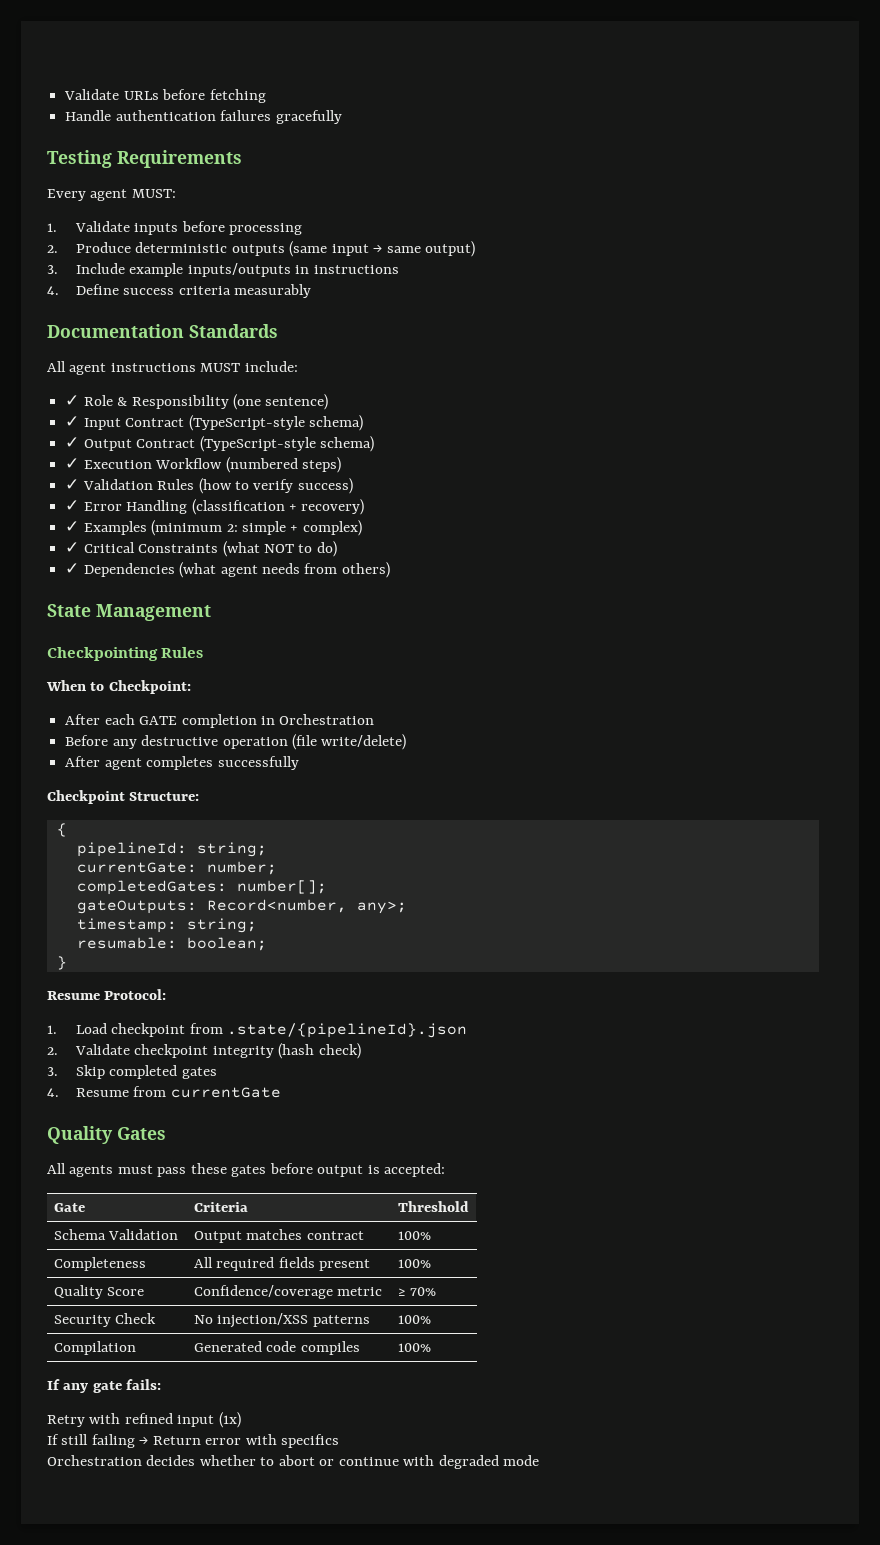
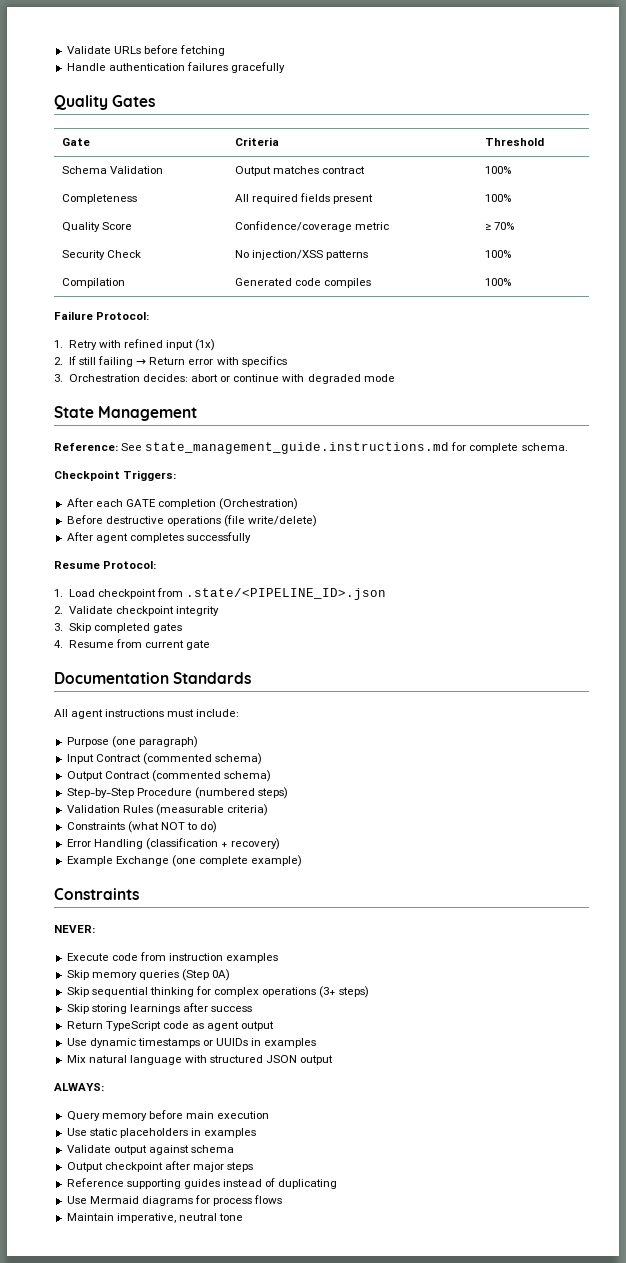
[47,150,242,168] [47,189,176,201] [47,221,303,235] [47,241,476,257] [47,263,399,277] [47,284,312,298] [47,324,278,338] [47,361,298,375] [65,394,329,410] [65,415,363,431] [65,436,374,452] [65,457,341,473] [65,478,353,494] [65,499,365,515] [65,520,362,536] [65,541,337,557] [65,562,390,578] [47,604,211,621] [47,647,204,661] [46,680,191,694] [65,714,375,728] [65,734,407,750] [65,756,299,770] [47,790,200,804] [56,823,67,837] [76,842,267,857] [76,861,277,875] [76,880,327,895] [76,899,407,914] [76,918,257,933] [76,937,267,951] [56,956,67,970] [47,989,167,1000] [47,1023,468,1038] [47,1043,361,1059] [47,1065,217,1079] [47,1086,281,1098] [47,1126,166,1144] [47,1163,446,1177] Testing Requirements // Every agent MUST: // 1. Validate inputs before processing // 2. Produce deterministic outputs (same input → same output) // 3. Include example inputs/outputs in instructions // 4. Define success criteria measurably // Documentation Standards // All agent instructions MUST include: // ✓ Role & Responsibility (one sentence) // ✓ Input Contract (TypeScript-style schema) // ✓ Output Contract (TypeScript-style schema) // ✓ Execution Workflow (numbered steps) // ✓ Validation Rules (how to verify success) // ✓ Error Handling (classification + recovery) // ✓ Examples (minimum 2: simple + complex) // ✓ Critical Constraints (what NOT to do) // ✓ Dependencies (what agent needs from others) // State Management // Checkpointing Rules // When to Checkpoint: // After each GATE completion in Orchestration // Before any destructive operation (file write/delete) // After agent completes successfully // Checkpoint Structure: // { // pipelineId: string; // currentGate: number; // completedGates: number[]; // gateOutputs: Record<number, any>; // timestamp: string; // resumable: boolean; // } // Resume Protocol: // 1. Load checkpoint from .state/{pipelineId}.json // 2. Validate checkpoint integrity (hash check) // 3. Skip completed gates // 4. Resume from currentGate // Quality Gates // All agents must pass these gates before output is accepted: -> [54,95,156,110] Quality Gates
[47,1379,162,1393] If any gate fails: // -> [54,311,150,320] [54,340,63,348] Failure Protocol: // 1.
(241, 1420) none -> [54,357,63,365] 2.
[47,1455,275,1466] Orchestration decides whether to -> [54,374,189,382] 3. Orchestration decides:
(540, 1460) none -> [54,406,198,421] [54,442,568,454] [54,470,177,481] [66,498,299,510] [66,515,318,527] [66,532,251,543] [54,561,157,569] [54,588,387,600] [54,606,220,616] [54,623,183,633] [54,639,211,650] [54,672,252,684] [54,709,240,719] [66,736,198,748] [66,753,262,765] [66,770,271,782] [66,787,288,799] [66,804,268,816] [66,821,218,833] [66,838,281,850] [66,855,303,867] [54,888,139,900] [54,925,95,933] [66,952,279,963] [66,969,231,981] [66,986,370,998] [66,1003,253,1014] [66,1021,275,1031] [66,1038,317,1048] [66,1055,334,1065] [54,1083,104,1091] [66,1110,270,1121] [66,1128,257,1138] [66,1145,234,1155] [66,1161,254,1172] [66,1178,338,1189] [66,1195,283,1206] [66,1213,243,1223] // State Management // Reference: See state_management_guide.instructions.md for complete schema. // Checkpoint Triggers: // After each GATE completion (Orchestration) // Before destructive operations (file write/delete) // After agent completes successfully // Resume Protocol: // 1. Load checkpoint from .state/<PIPELINE_ID>.json // 2. Validate checkpoint integrity // 3. Skip completed gates // 4. Resume from current gate // Documentation Standards // All agent instructions must include: // Purpose (one paragraph) // Input Contract (commented schema) // Output Contract (commented schema) // Step-by-Step Procedure (numbered steps) // Validation Rules (measurable criteria) // Constraints (what NOT to do) // Error Handling (classification + recovery) // Example Exchange (one complete example) // Constraints // NEVER: // Execute code from instruction examples // Skip memory queries (Step 0A) // Skip sequential thinking for complex operations (3+ steps) // Skip storing learnings after success // Return TypeScript code as agent output // Use dynamic timestamps or UUIDs in examples // Mix natural language with structured JSON output // ALWAYS: // Query memory before main execution // Use static placeholders in examples // Validate output against schema // Output checkpoint after major steps // Reference supporting guides instead of duplicating // Use Mermaid diagrams for process flows // Maintain imperative, neutral tone

